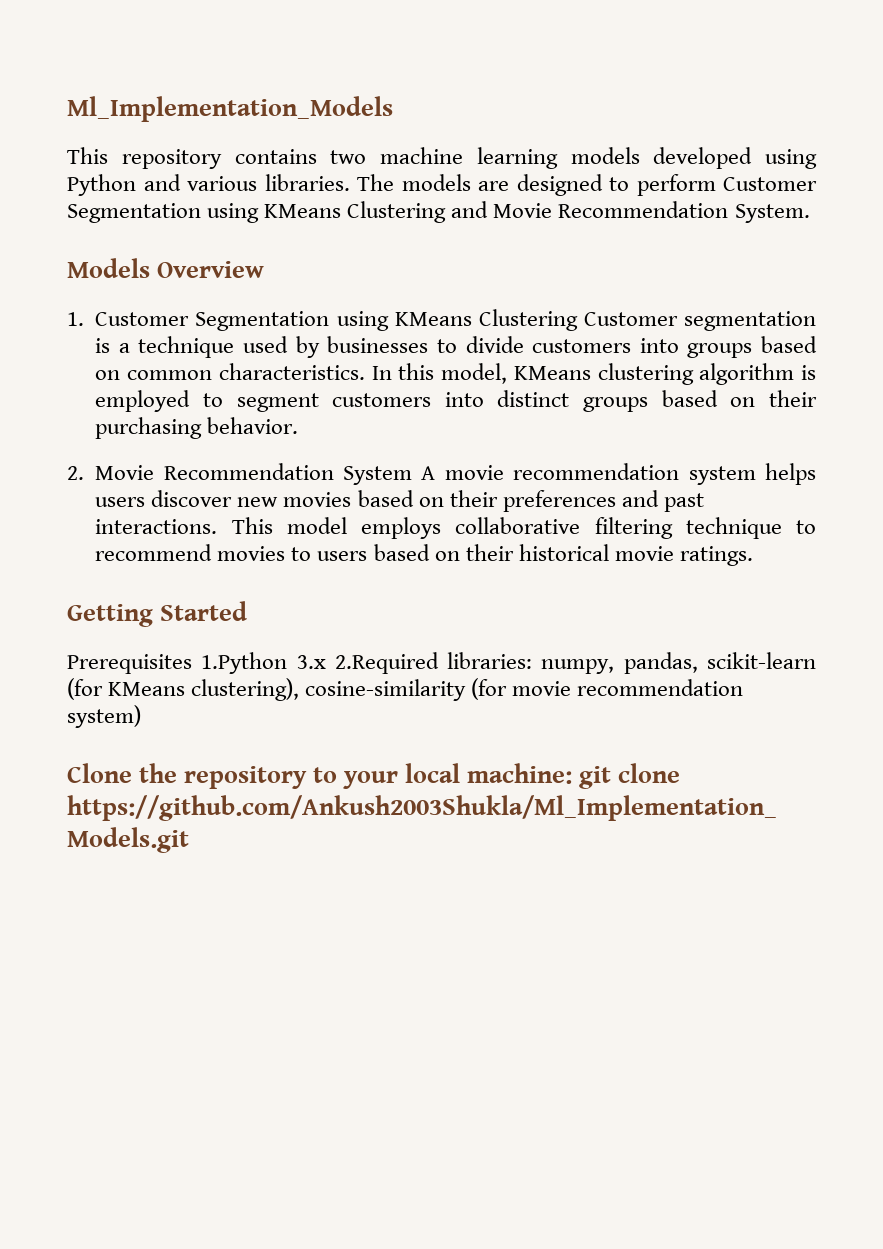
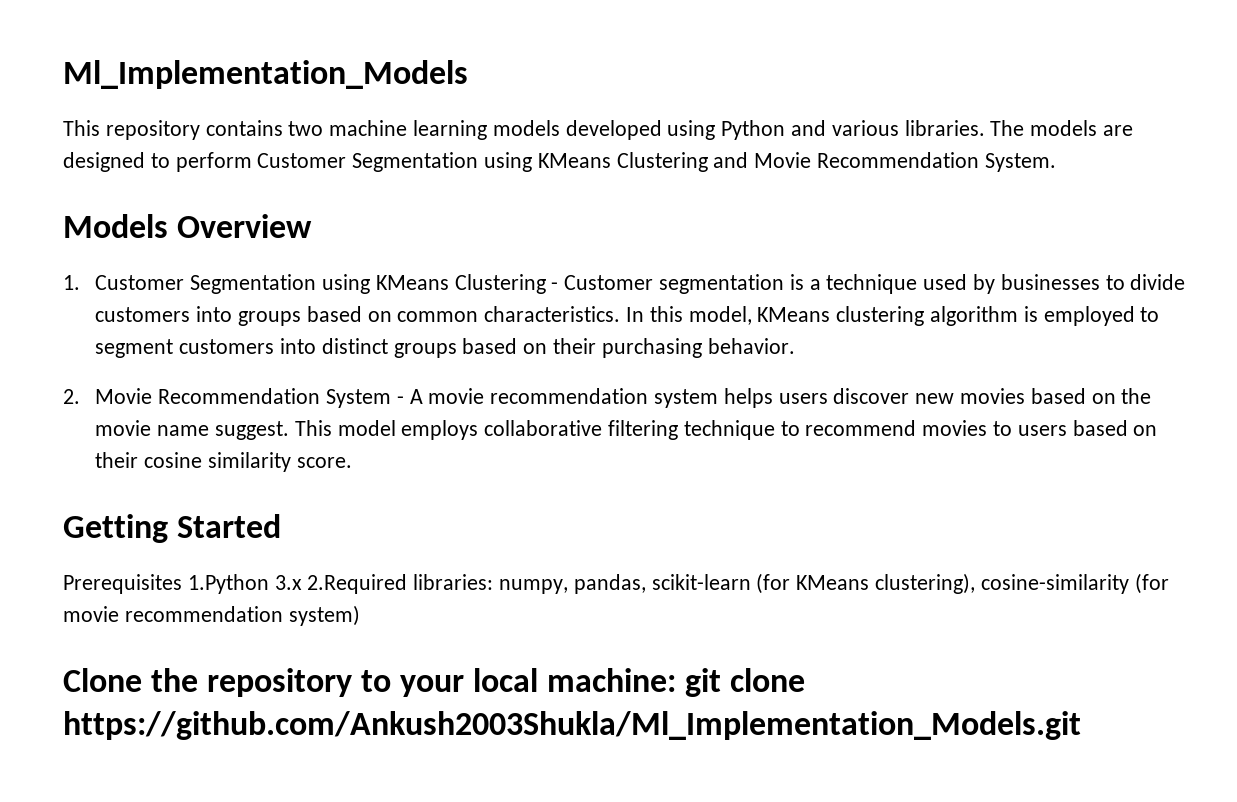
(578, 320) none -> [551,282,559,290] -
(413, 475) none -> [396,396,404,404] -
[449,490,704,512] [95,519,218,534] their preferences and past interactions. -> [1121,388,1152,404] [95,420,290,440] the movie name suggest.
[518,544,753,566] historical movie ratings. -> [144,452,352,472] cosine similarity score.

